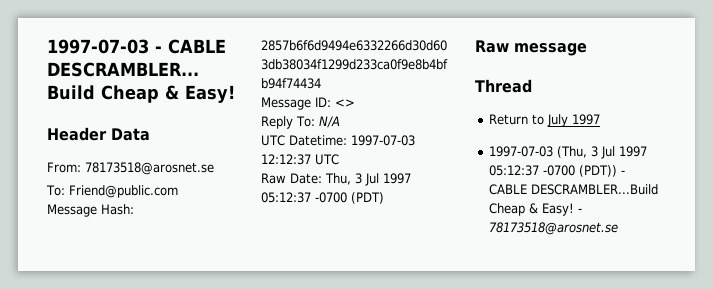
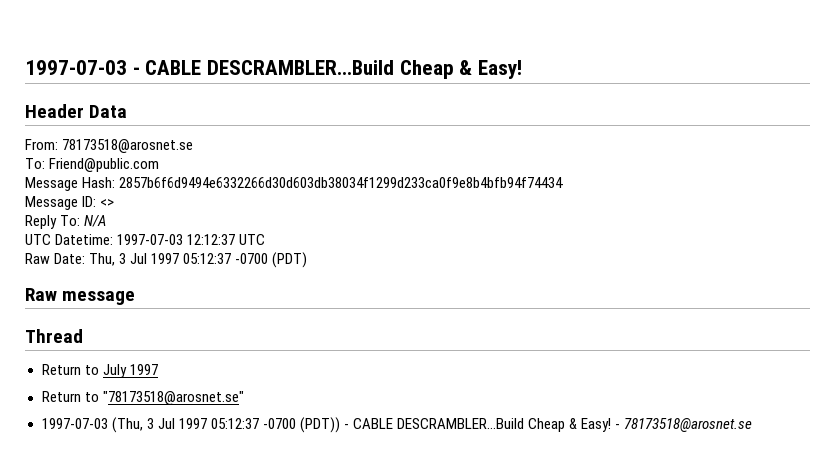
(600, 119) none -> [41,391,244,405] // Return to "78173518@arosnet.se"

